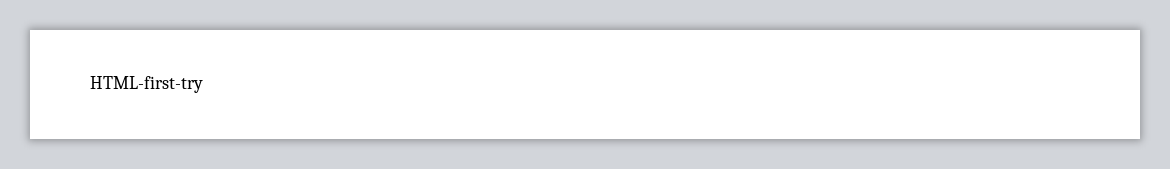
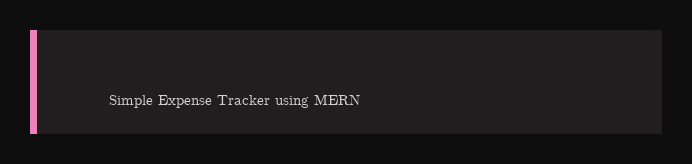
[90,76,203,93] HTML-first-try -> [109,94,360,108] Simple Expense Tracker using MERN

